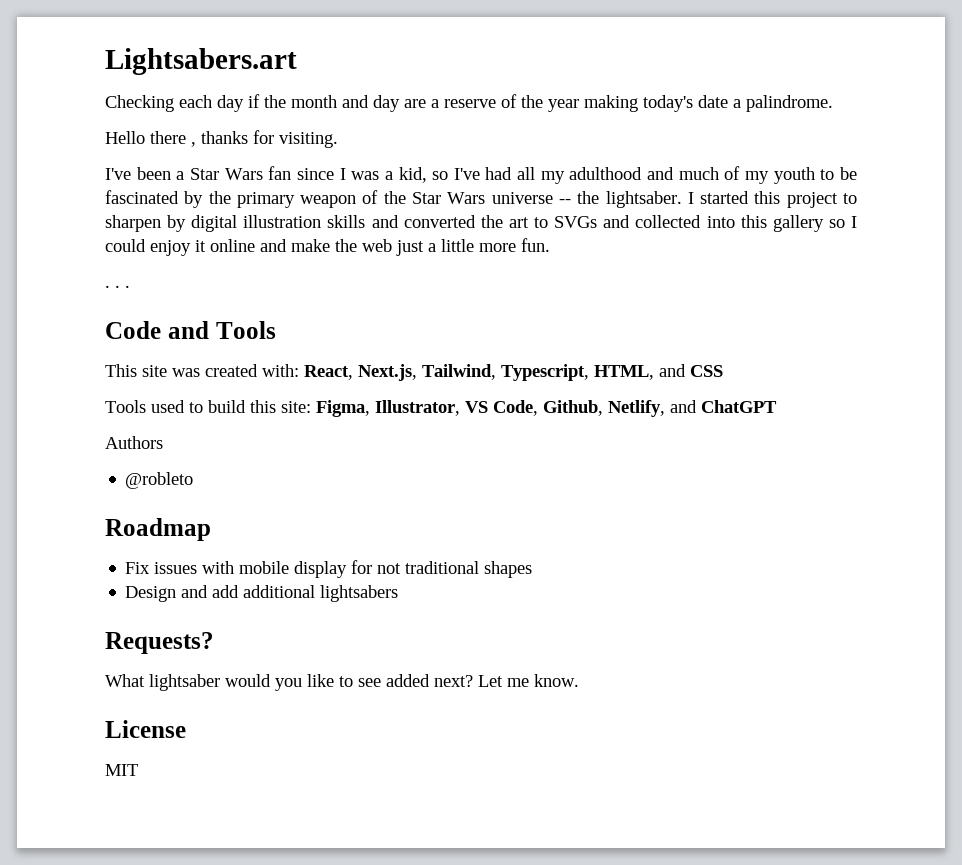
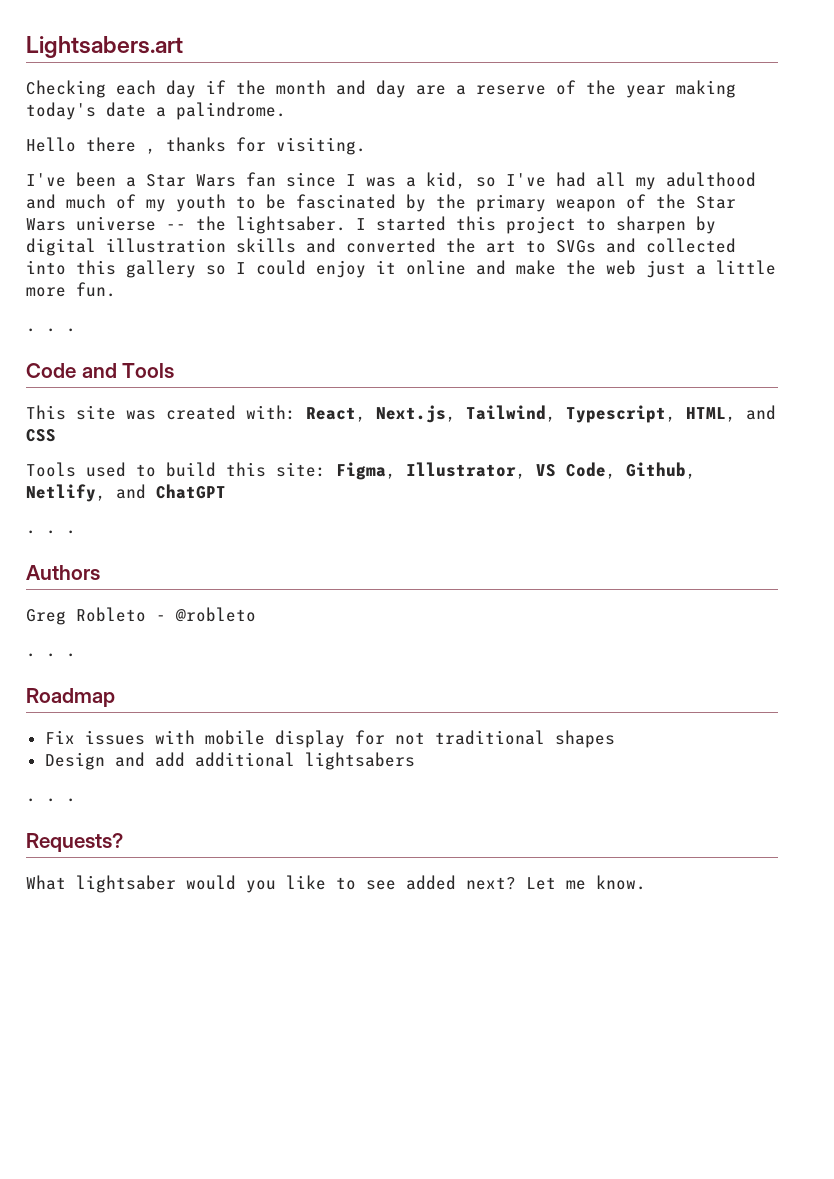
[105,436,163,449] [125,472,194,489] Authors // @robleto -> [26,530,76,534] [26,565,100,580] [26,607,256,625] [26,653,76,657] . . . // Authors // Greg Robleto - @robleto // . . .
(399, 593) none -> [26,798,76,802] // . . .
[105,720,186,738] [105,764,138,776] // License // MIT -> (646, 882) none

